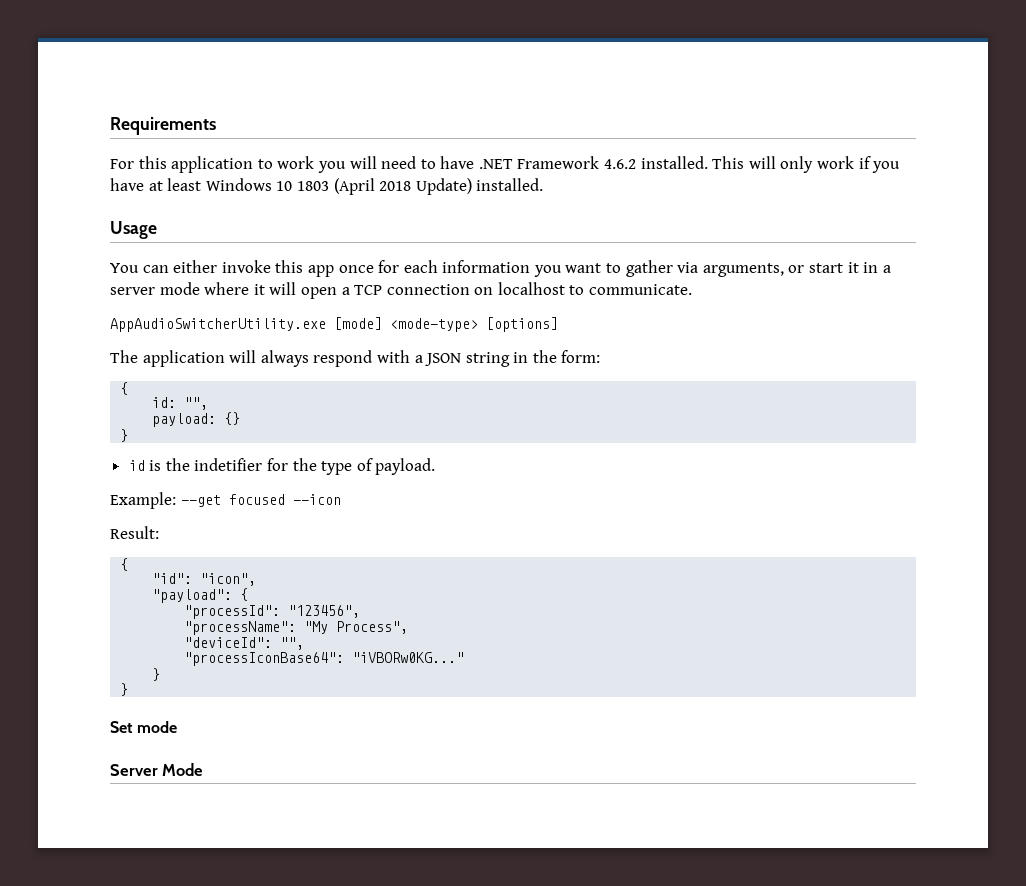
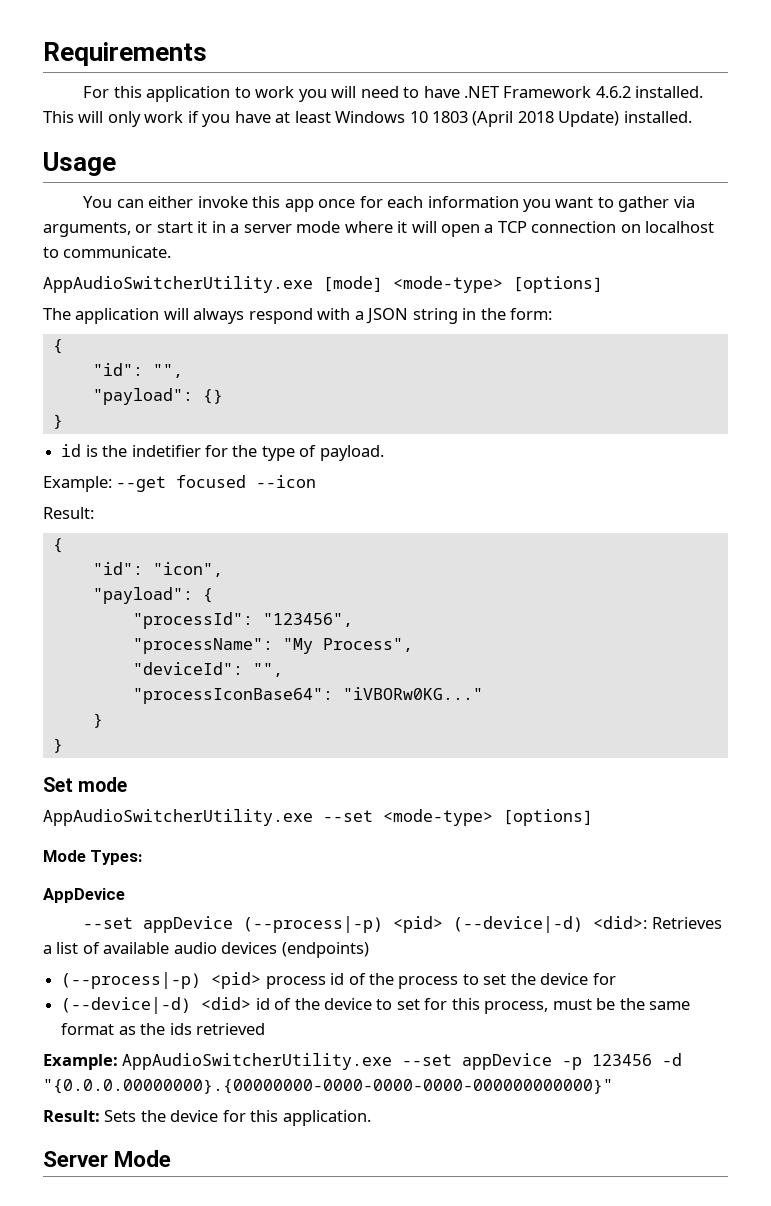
[152,397,209,410] [152,413,217,427] id: "", // payload: -> [92,363,183,378] [92,388,193,405] "id": "", // "payload":
(178, 727) none -> [43,809,593,826] [43,850,143,865] [43,888,125,903] [83,916,722,933] [43,942,369,958] [61,972,616,989] [61,997,691,1014] [61,1023,265,1035] [43,1053,683,1070] [43,1079,613,1094] [43,1110,371,1126] // AppAudioSwitcherUtility.exe --set <mode-type> [options] // Mode Types: // AppDevice // --set appDevice (--process|-p) <pid> (--device|-d) <did>: Retrieves a list of available audio devices (endpoints) // (--process|-p) <pid> process id of the process to set the device for // (--device|-d) <did> id of the device to set for this process, must be the same format as the ids retrieved // Example: AppAudioSwitcherUtility.exe --set appDevice -p 123456 -d "{0.0.0.00000000}.{00000000-0000-0000-0000-000000000000}" // Result: Sets the device for this application.

